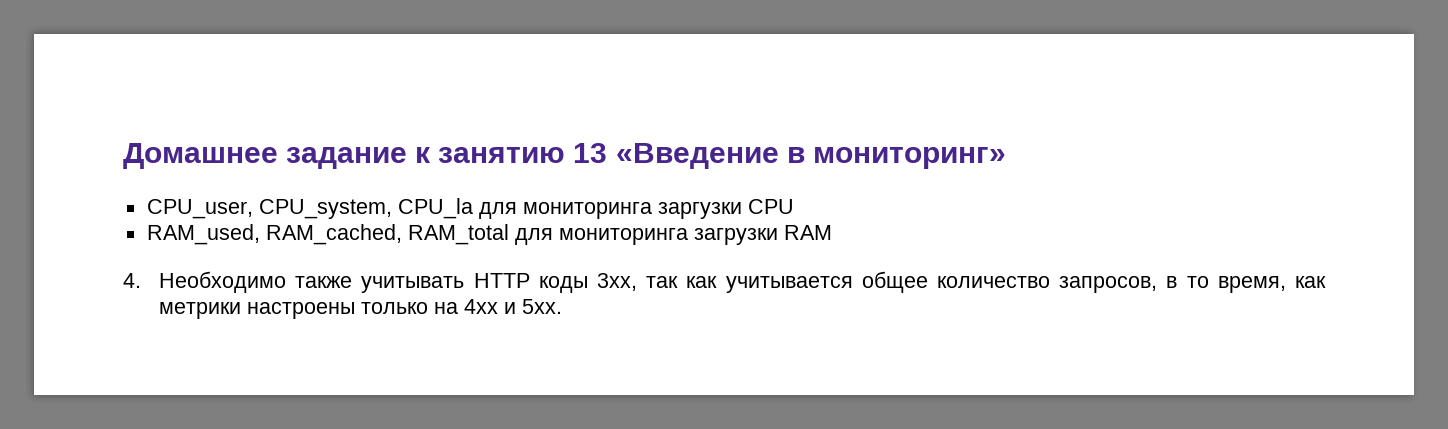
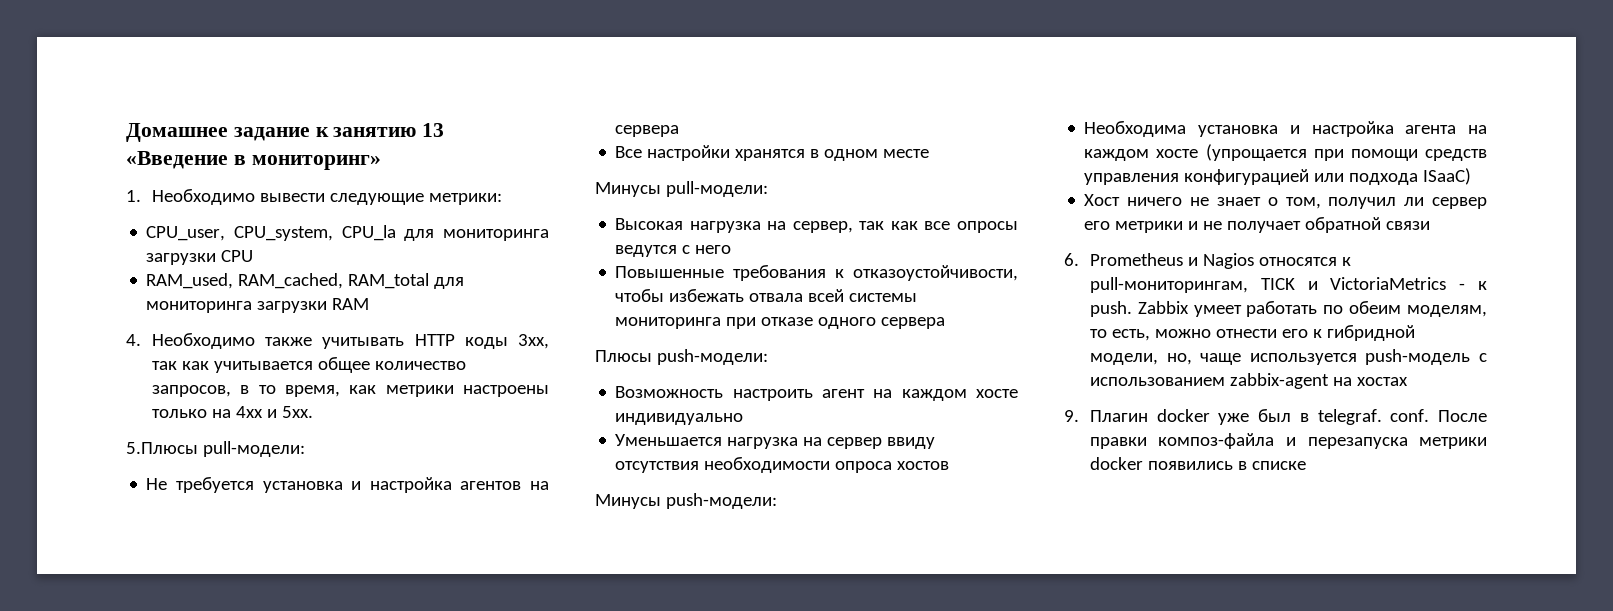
(1006, 158) none -> [126,189,502,205] // 1. Необходимо вывести следующие метрики:
[657,202,742,219] заргузки -> [146,253,217,265] загрузки
(563, 306) none -> [126,441,305,457] [146,477,549,493] [615,125,680,137] [615,145,930,161] [595,181,768,197] [615,218,1018,233] [615,245,732,257] [615,265,1018,281] [615,289,918,302] [615,317,946,329] [595,349,768,365] [615,386,1018,401] [615,413,744,425] [615,434,936,449] [615,457,950,473] [595,493,777,509] [1084,121,1487,137] [1084,144,1487,161] [1084,168,1472,185] [1084,194,1487,209] [1084,217,1431,233] [1064,253,1351,269] [1089,277,1487,293] [1089,301,1487,317] [1089,325,1415,341] [1089,349,1487,365] [1089,373,1408,389] [1064,409,1487,425] [1089,433,1487,449] [1089,457,1306,470] // 5.Плюсы pull-модели: // Не требуется установка и настройка агентов на сервера // Все настройки хранятся в одном месте // Минусы pull-модели: // Высокая нагрузка на сервер, так как все опросы ведутся с него // Повышенные требования к отказоустойчивости, чтобы избежать отвала всей системы мониторинга при отказе одного сервера // Плюсы push-модели: // Возможность настроить агент на каждом хосте индивидуально // Уменьшается нагрузка на сервер ввиду отсутствия необходимости опроса хостов // Минусы push-модели: // Необходима установка и настройка агента на каждом хосте (упрощается при помощи средств управления конфигурацией или подхода ISaaC) // Хост ничего не знает о том, получил ли сервер его метрики и не получает обратной связи // 6. Prometheus и Nagios относятся к pull-мониторингам, TICK и VictoriaMetrics - к push. Zabbix умеет работать по обеим моделям, то есть, можно отнести его к гибридной модели, но, чаще используется push-модель с использованием zabbix-agent на хостах // 9. Плагин docker уже был в telegraf. conf. После правки композ-файла и перезапуска метрики docker появились в списке

